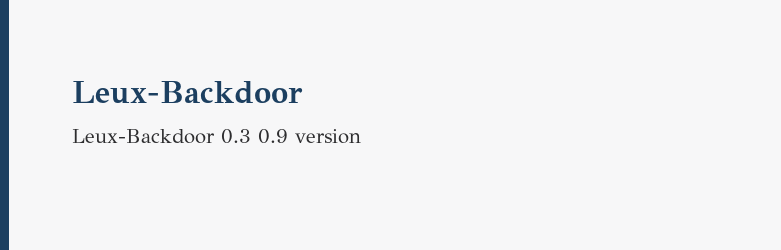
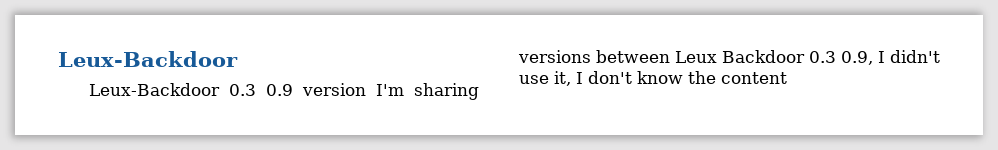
(361, 136) none -> [375,83,479,100] [518,50,940,65] [519,71,787,86] I'm sharing versions between Leux Backdoor 0.3 0.9, I didn't use it, I don't know the content

